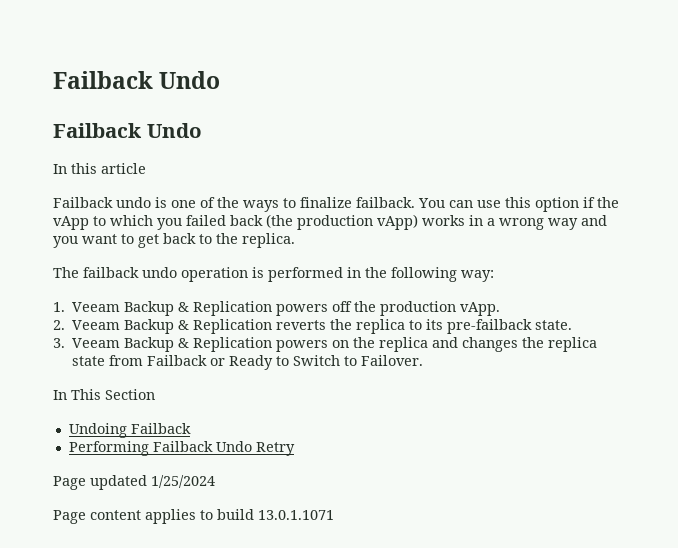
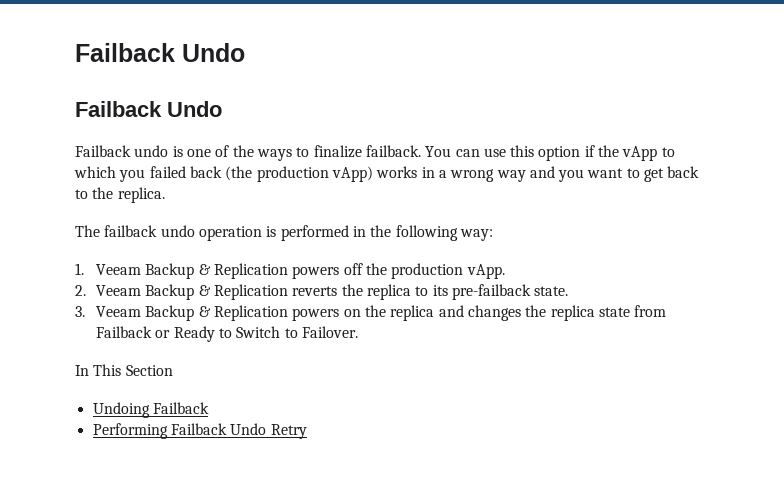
[53,163,146,174] // In this article -> (222, 109) none
[53,475,215,490] [53,509,334,524] // Page updated 1/25/2024 // Page content applies to build 13.0.1.1071 -> (307, 431) none

